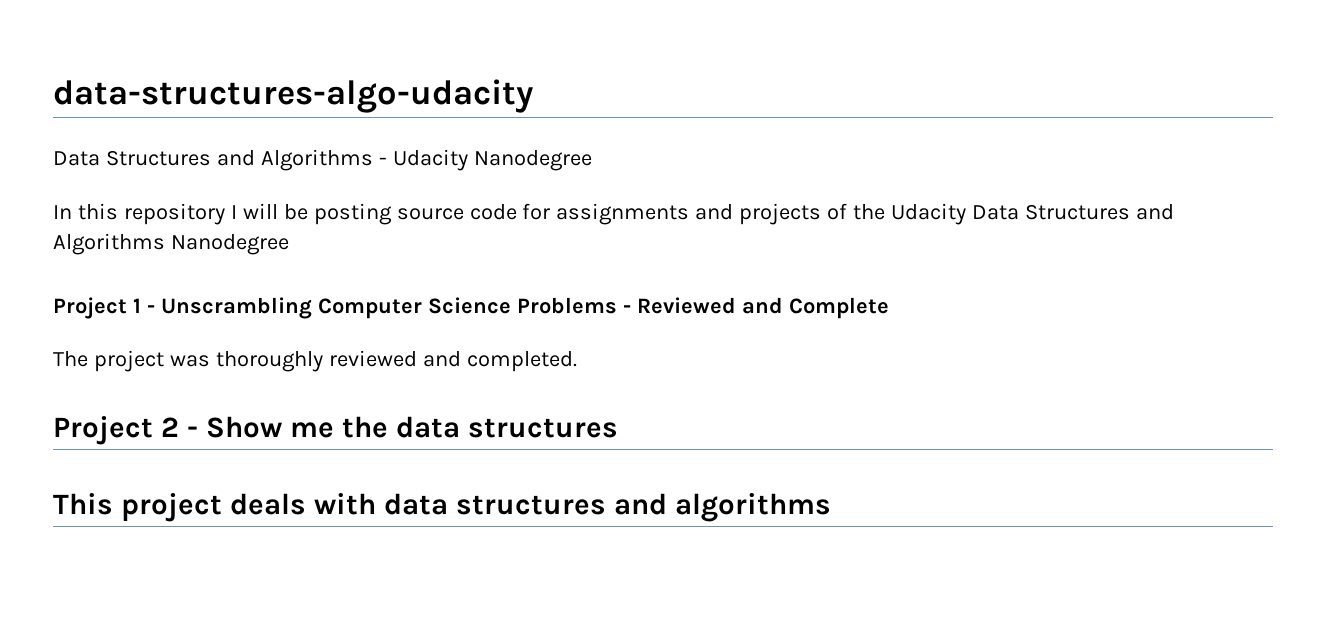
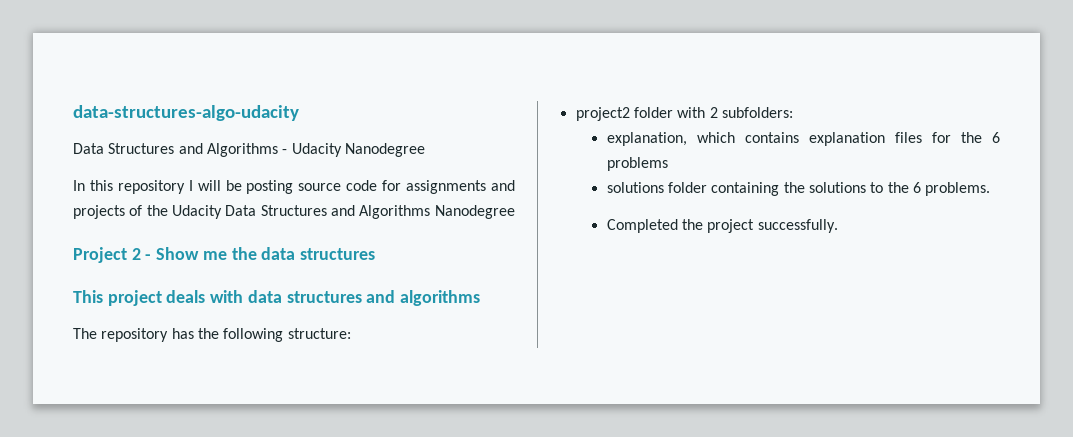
[53,297,889,319] [53,350,577,372] // Project 1 - Unscrambling Computer Science Problems - Reviewed and Complete // The project was thoroughly reviewed and completed. -> (515, 212) none
(831, 507) none -> [73,328,351,342] [575,107,793,121] [606,132,1000,146] [606,157,668,171] [606,182,991,196] [606,219,838,233] // The repository has the following structure: // project2 folder with 2 subfolders: // explanation, which contains explanation files for the 6 problems // solutions folder containing the solutions to the 6 problems. // Completed the project successfully.

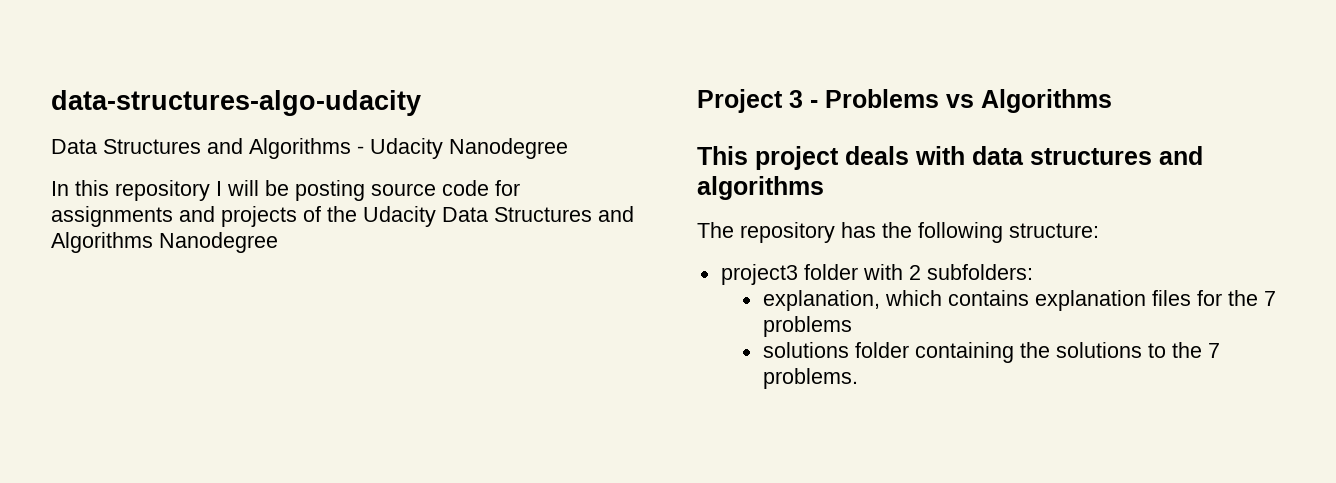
[131,247,376,260] 2 - Show me the data structures -> [789,89,1112,113] 3 - Problems vs Algorithms
[575,107,630,121] project2 -> [720,264,798,285] project3
[992,132,1000,143] 6 -> [1263,291,1276,306] 7
[913,182,922,193] 6 -> [1207,343,1220,358] 7
[606,219,838,233] // Completed the project successfully. -> (858, 378) none

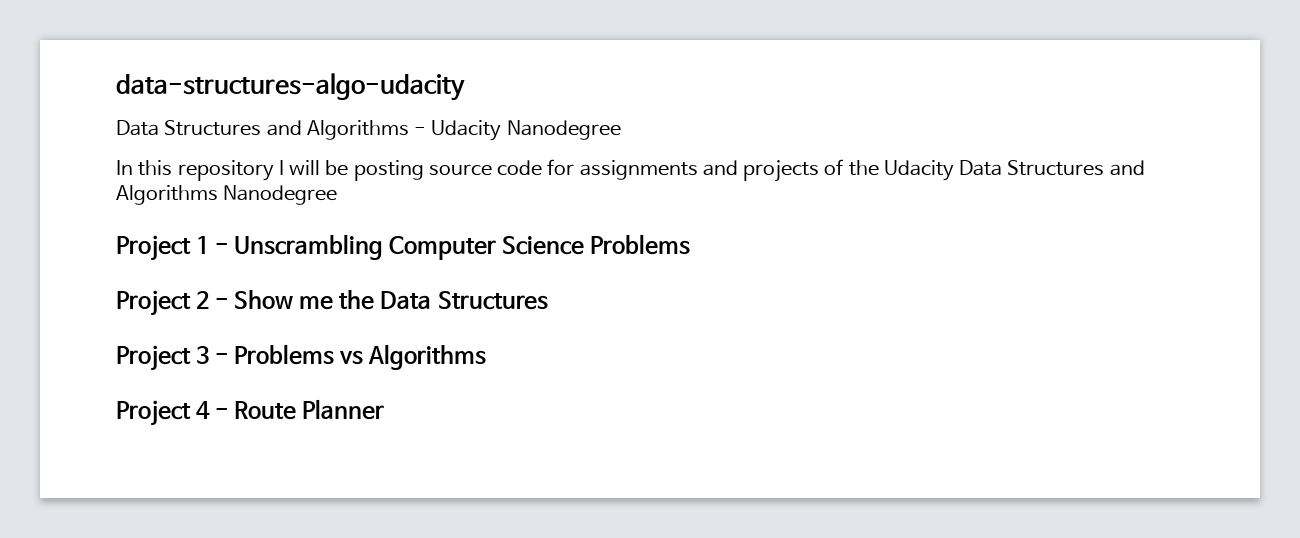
(278, 242) none -> [116,234,691,261] [116,290,549,316] // Project 1 - Unscrambling Computer Science Problems // Project 2 - Show me the Data Structures
[697,146,1203,170] [697,176,824,200] [697,222,1099,243] [720,264,1033,285] [762,290,1276,311] [762,316,852,337] [762,342,1220,363] [762,368,858,389] This project deals with data structures and algorithms // The repository has the following structure: // project3 folder with 2 subfolders: // explanation, which contains explanation files for the 7 problems // solutions folder containing the solutions to the 7 problems. -> [116,399,385,426] Project 4 - Route Planner

